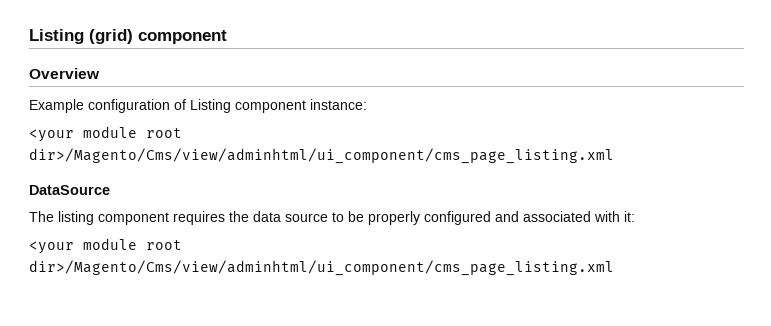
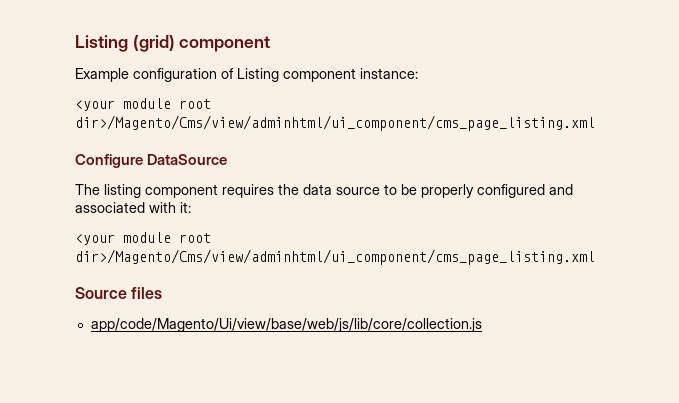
[29,68,100,79] // Overview -> (271, 44) none
(614, 156) none -> [75,154,143,168] Configure
(614, 268) none -> [75,287,163,299] [90,318,482,332] // Source files // app/code/Magento/Ui/view/base/web/js/lib/core/collection.js

